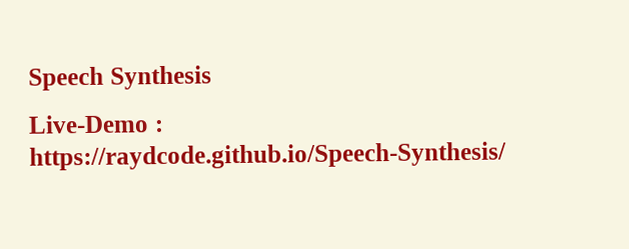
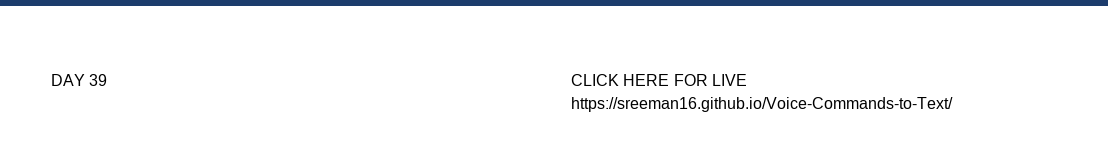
[28,65,212,91] [28,114,164,134] [29,141,507,171] Speech Synthesis // Live-Demo : https://raydcode.github.io/Speech-Synthesis/ -> [51,74,108,86] [571,74,747,86] [571,97,953,112] DAY 39 // CLICK HERE FOR LIVE https://sreeman16.github.io/Voice-Commands-to-Text/

